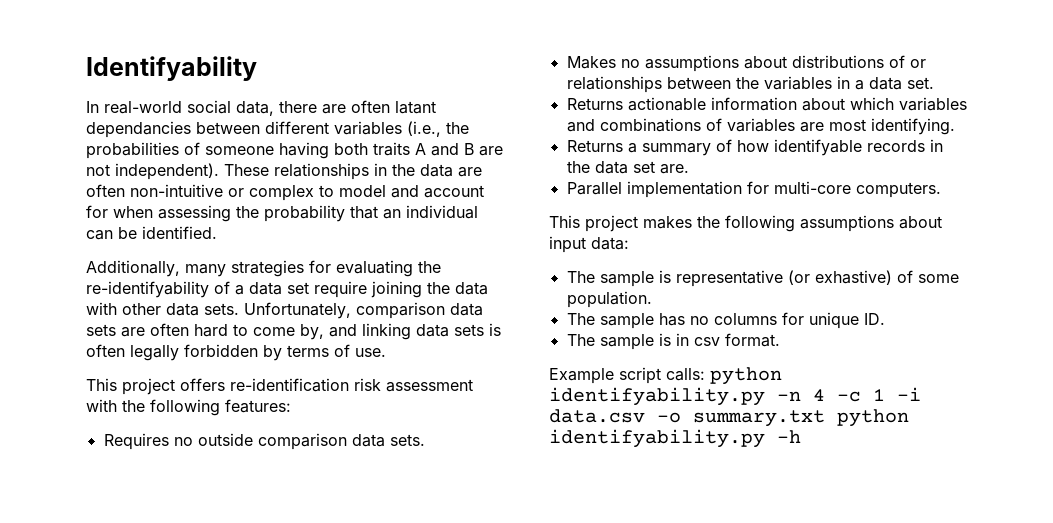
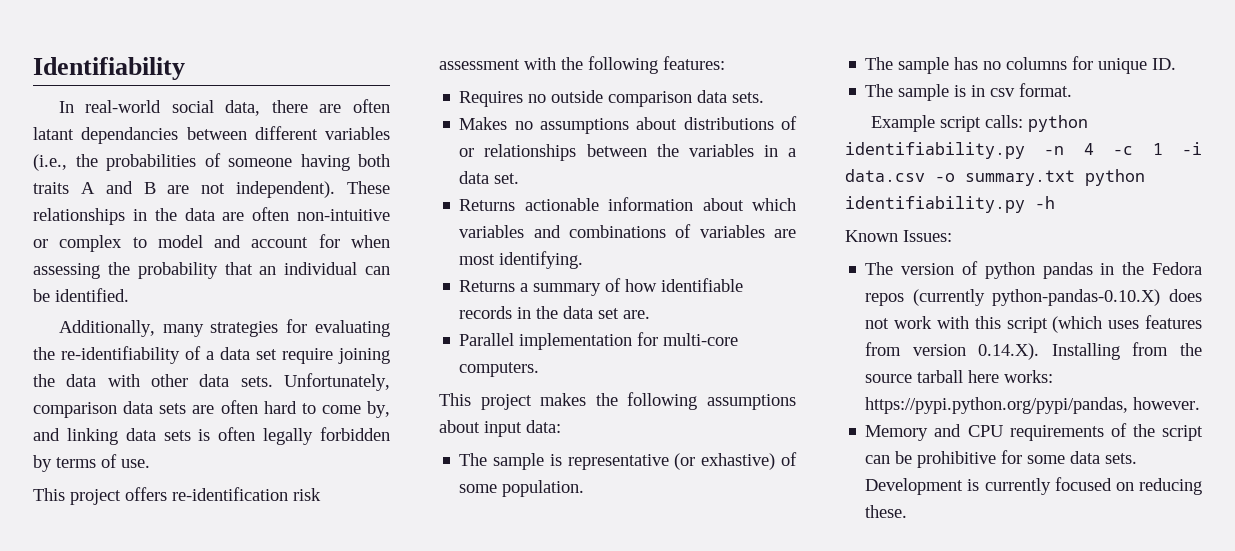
[86,56,257,81] Identifyability -> [33,57,185,80] Identifiability
[86,281,209,298] re-identifyability -> [61,346,180,364] re-identifiability
[773,139,862,156] identifyable -> [661,278,744,292] identifiable
[549,387,765,406] identifyability.py -> [845,142,1025,159] identifiability.py
[549,429,765,448] identifyability.py -> [845,196,1025,213] identifiability.py
(801, 436) none -> [845,230,952,242] [865,261,1202,279] [865,289,1202,306] [865,315,1202,333] [865,342,1202,360] [865,370,1054,383] [865,397,1201,414] [865,423,1203,441] [865,450,1138,468] [865,477,1202,495] [865,505,908,518] // Known Issues: // The version of python pandas in the Fedora repos (currently python-pandas-0.10.X) does not work with this script (which uses features from version 0.14.X). Installing from the source tarball here works: https://pypi.python.org/pypi/pandas, however. // Memory and CPU requirements of the script can be prohibitive for some data sets. Development is currently focused on reducing these.

